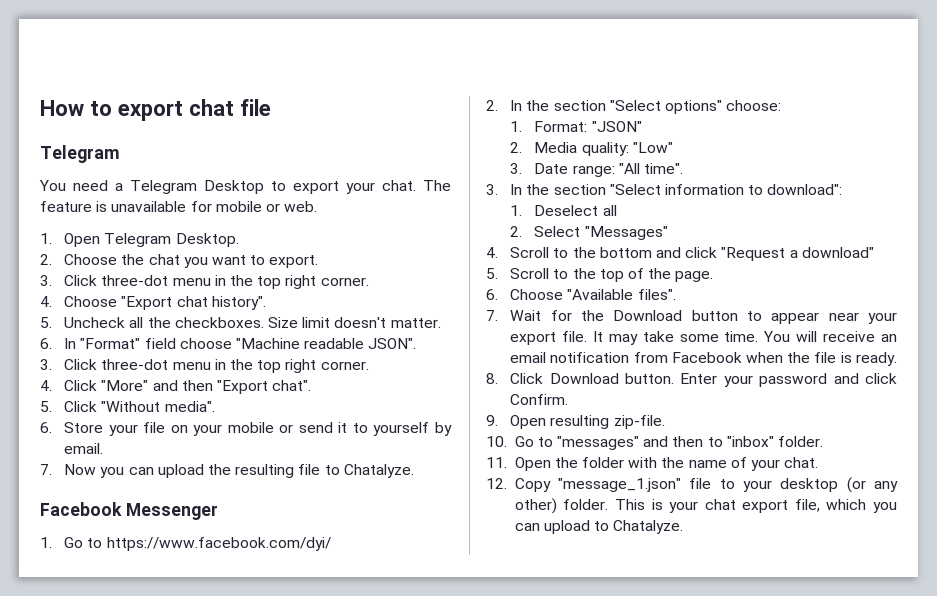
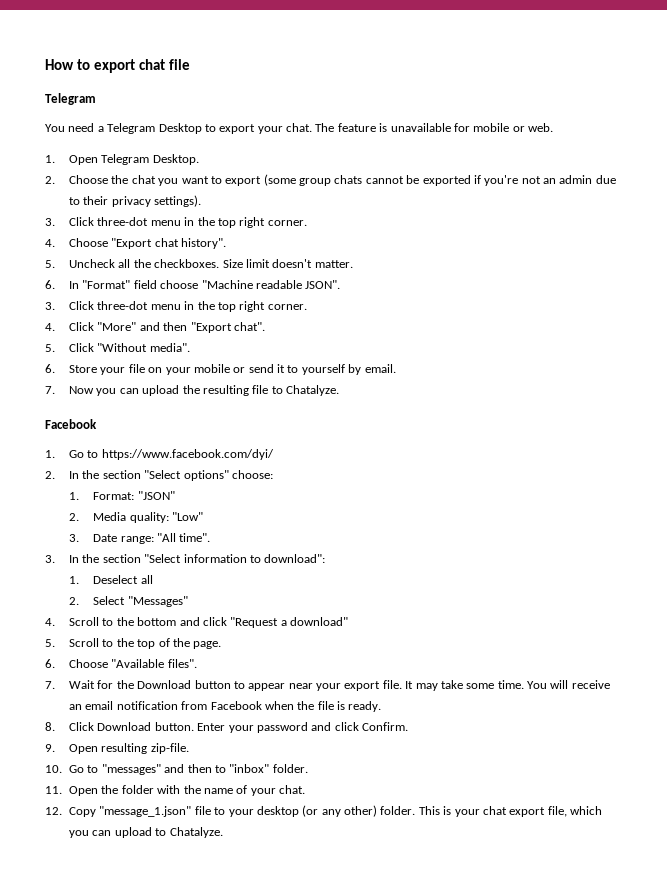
[269,255,319,268] export. -> [225,174,616,186] [69,195,202,207] export (some group chats cannot be exported if you're not an admin due to their privacy settings).
[125,503,218,520] Messenger -> (97, 424) none

